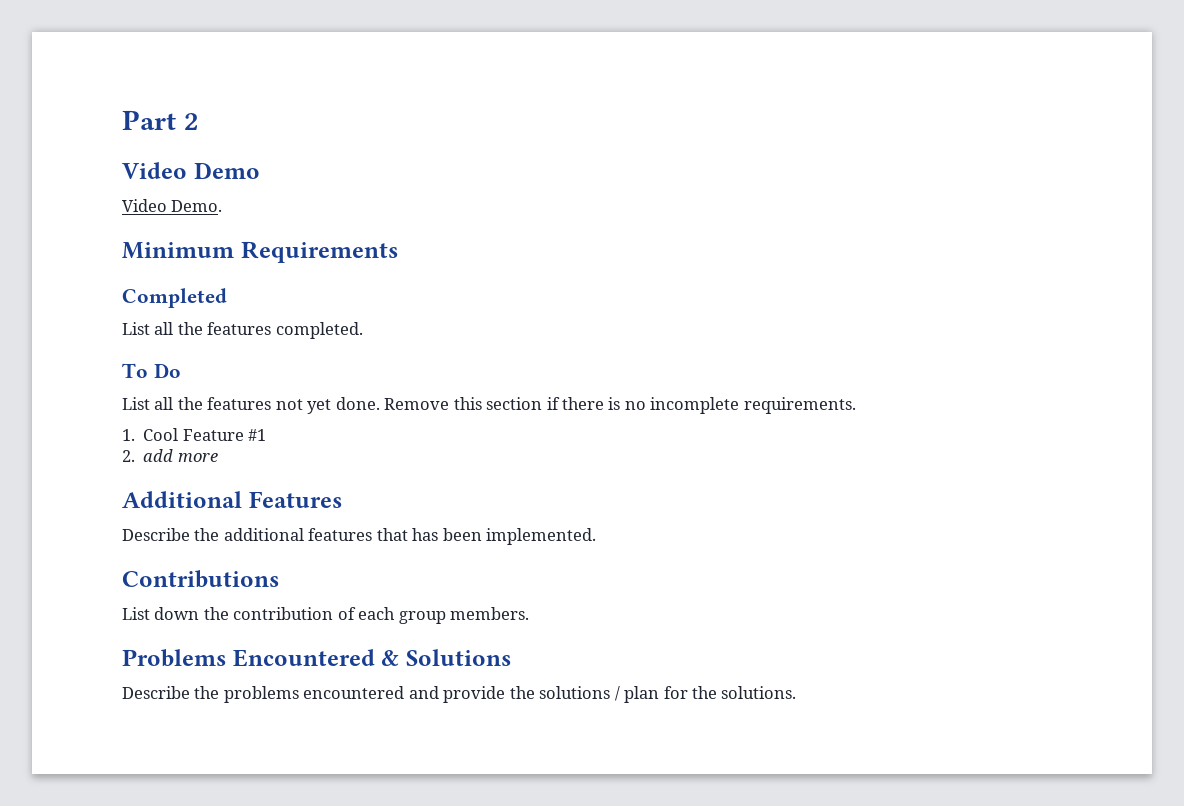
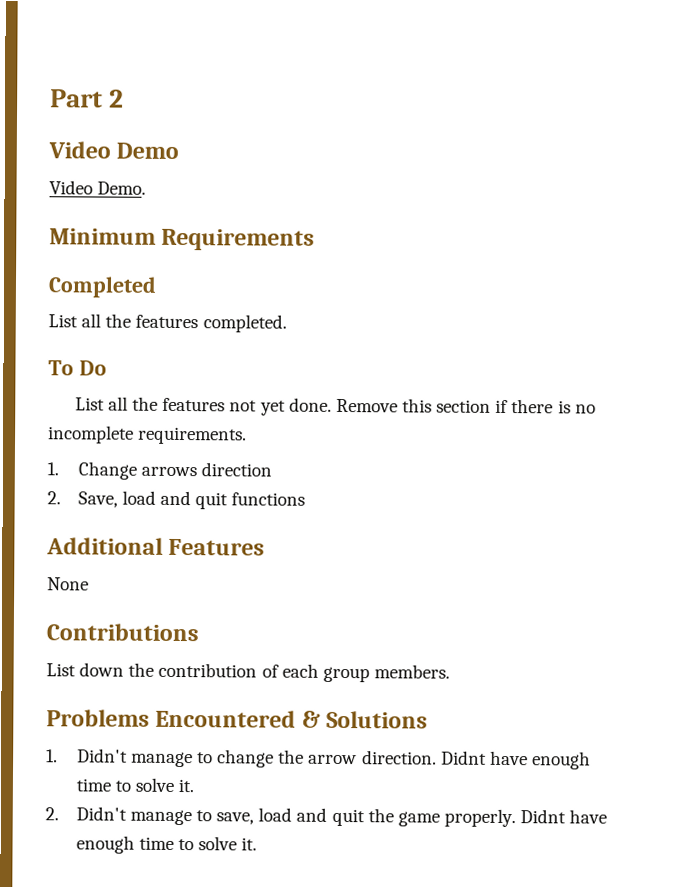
[143,428,267,441] [122,449,218,462] [122,491,342,508] [122,528,597,545] Cool Feature #1 // 2. add more // Additional Features // Describe the additional features that has been implemented. -> [77,461,273,480] [47,490,306,510] [46,537,266,556] [47,577,89,591] Change arrows direction // 2. Save, load and quit functions // Additional Features // None
[122,686,797,703] Describe the problems encountered and provide the solutions / plan for the solutions. -> [46,748,592,770] [75,777,195,793] [45,806,608,828] [75,835,258,854] 1. Didn't manage to change the arrow direction. Didnt have enough time to solve it. // 2. Didn't manage to save, load and quit the game properly. Didnt have enough time to solve it.

